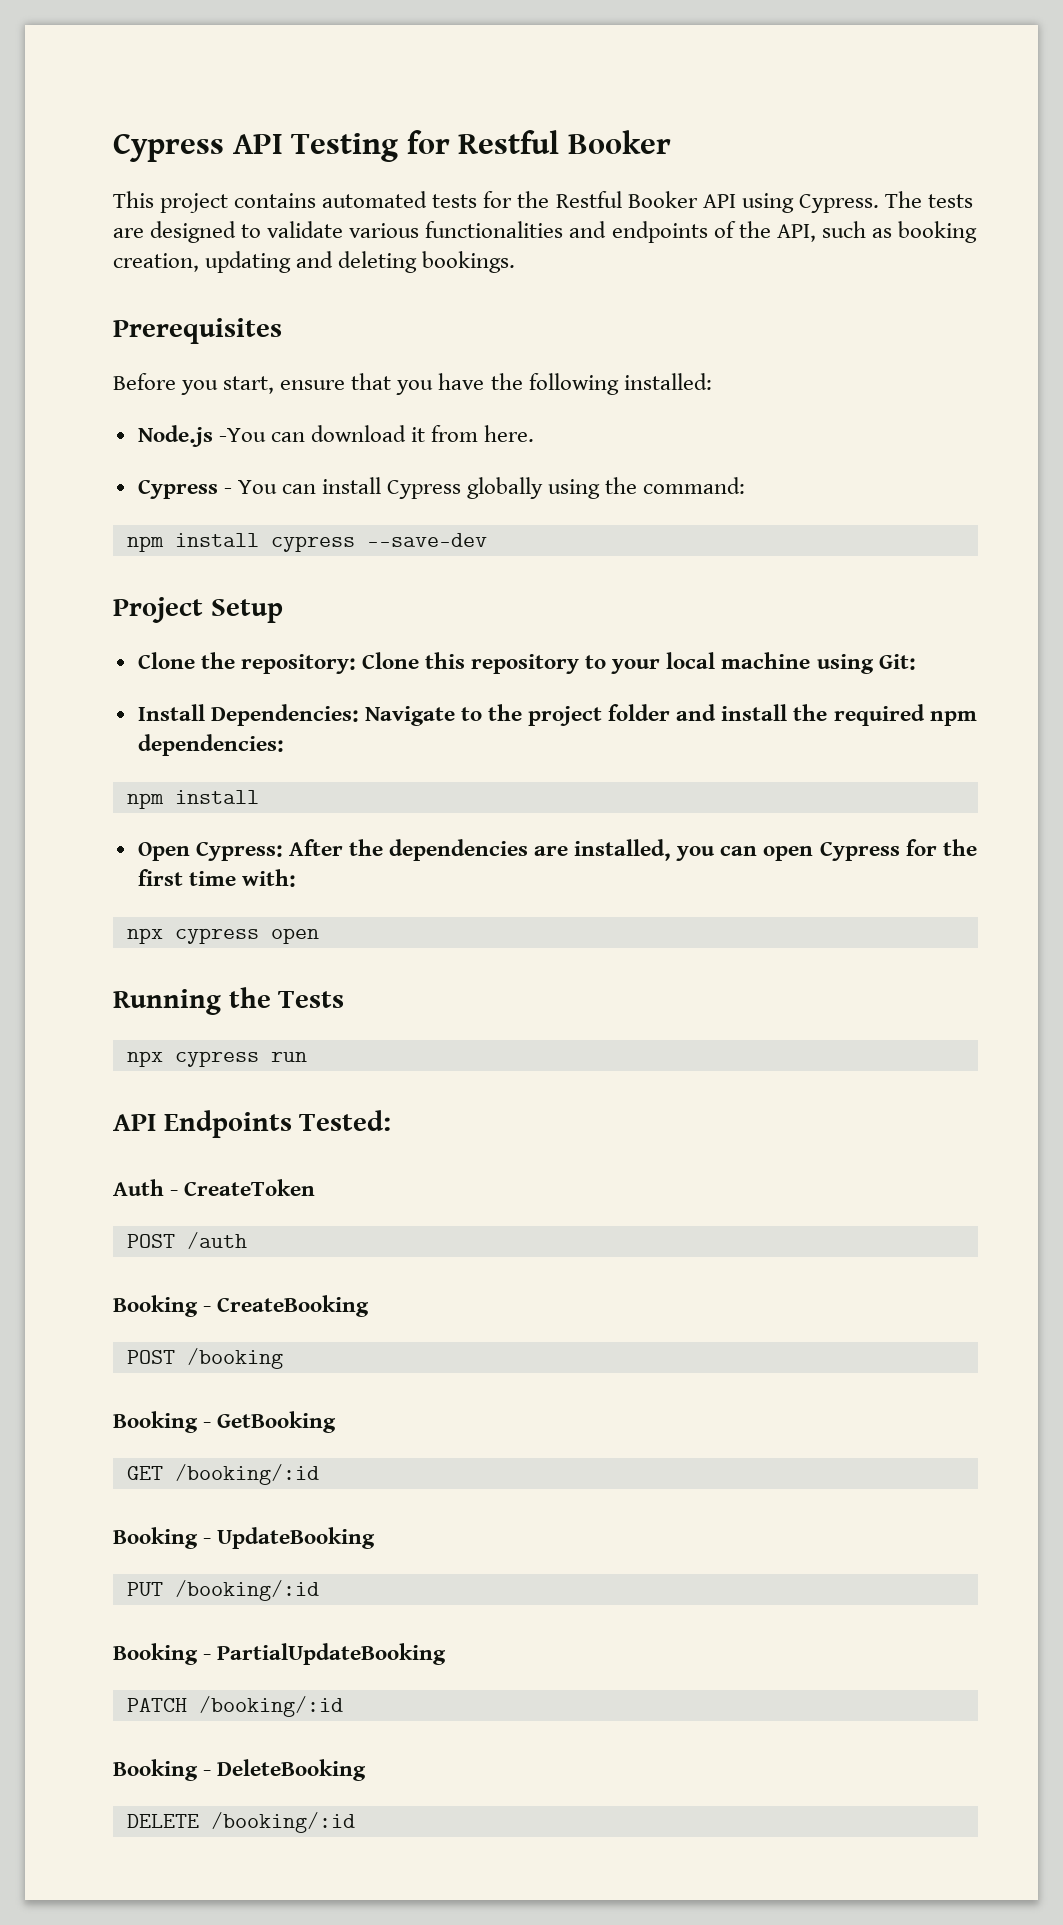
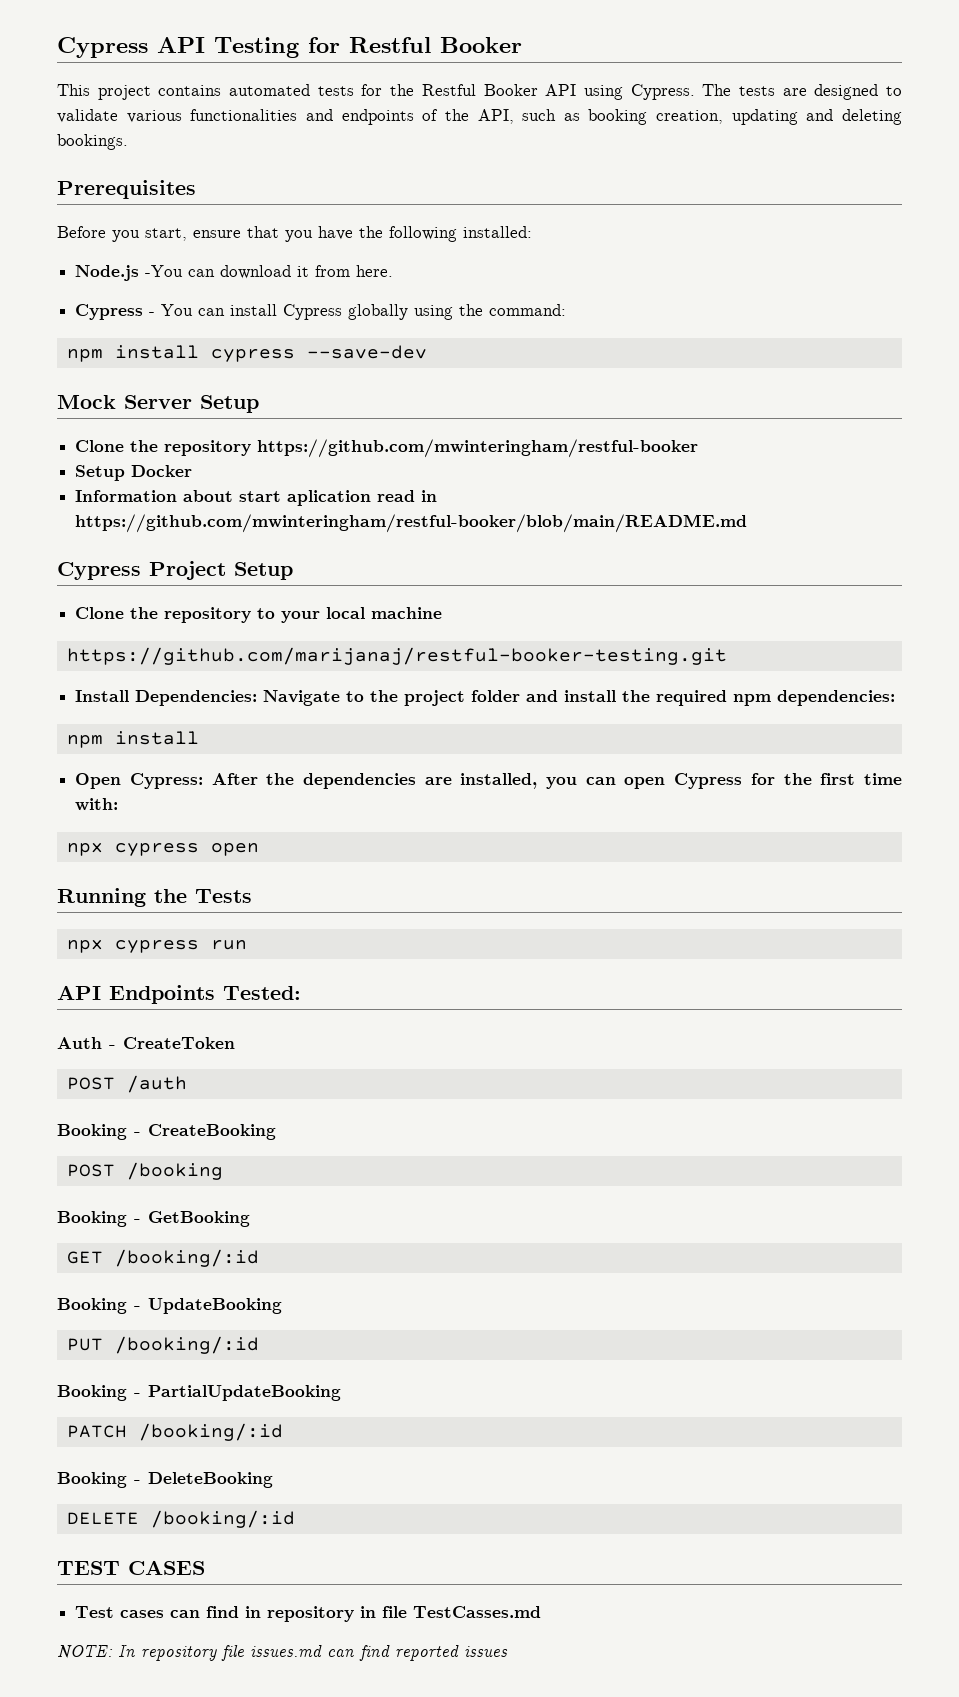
(487, 540) none -> [57,395,259,413] [75,439,699,458] [75,465,193,481] [75,490,438,506] [75,514,748,533] [57,562,141,580] Mock Server Setup // Clone the repository https://github.com/mwinteringham/restful-booker // Setup Docker // Information about start aplication read in https://github.com/mwinteringham/restful-booker/blob/main/README.md // Cypress
[240,652,466,674] repository: Clone this -> (159, 613) none
[816,654,916,674] using Git: -> [66,647,727,665] // https://github.com/marijanaj/restful-booker-testing.git
(355, 1822) none -> [57,1560,205,1575] [75,1606,542,1622] [57,1645,508,1661] // TEST CASES // Test cases can find in repository in file TestCasses.md // NOTE: In repository file issues.md can find reported issues

